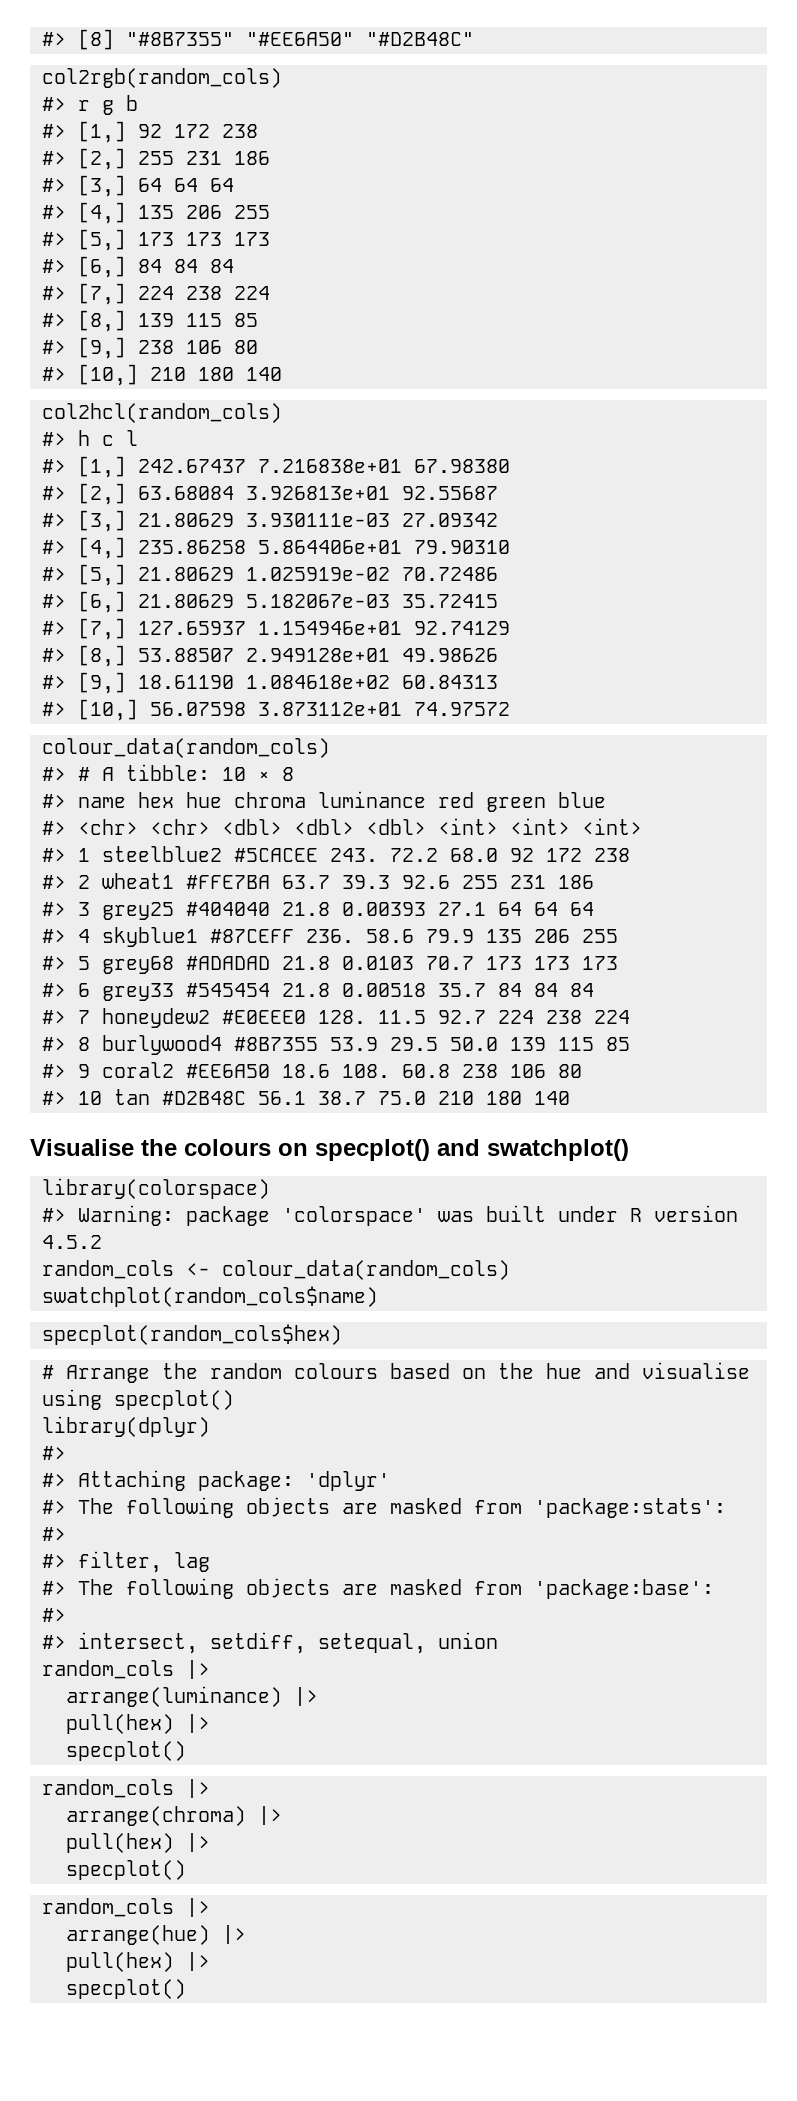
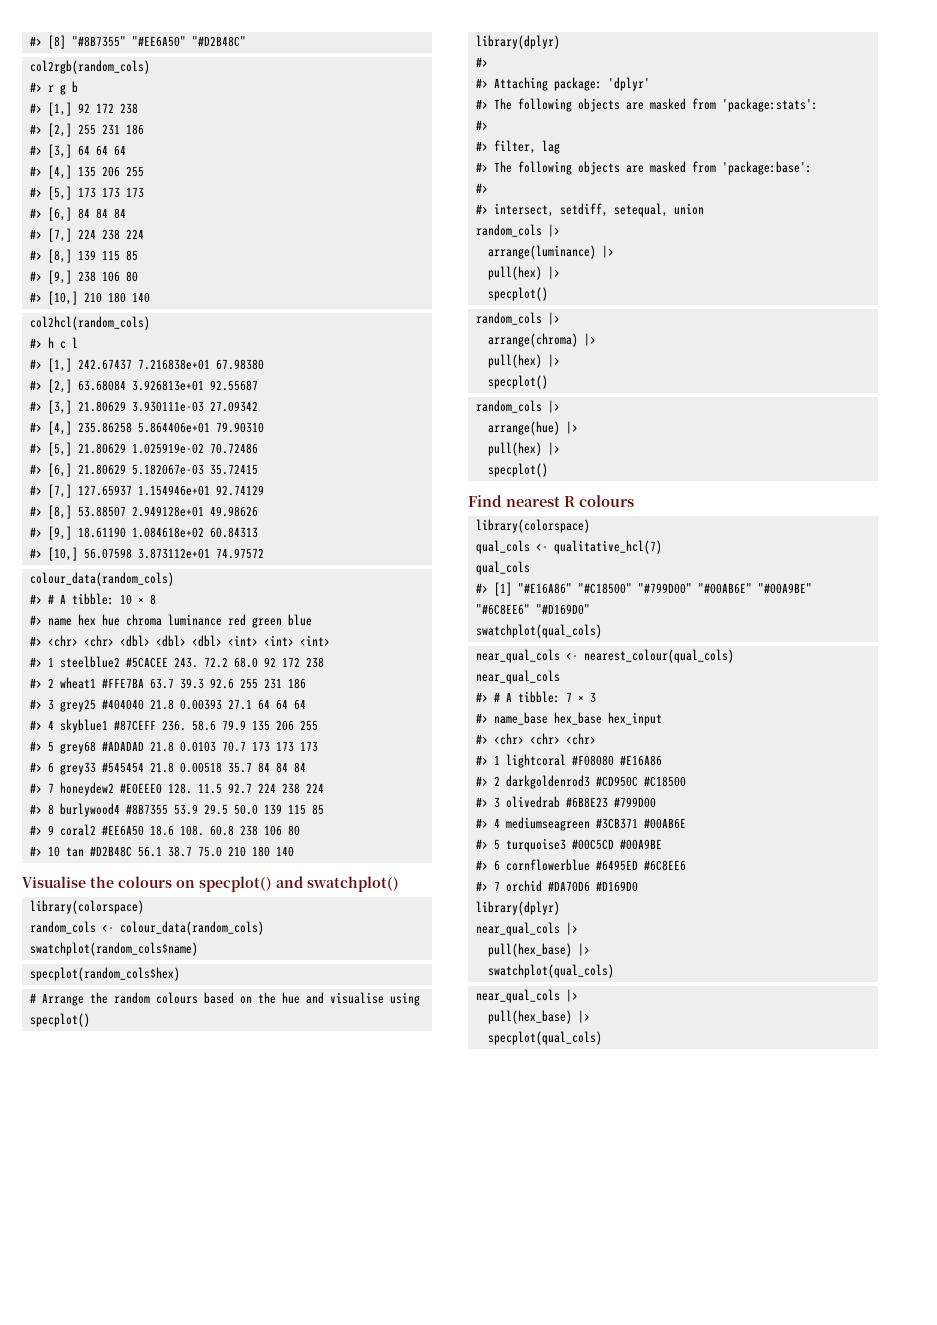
[42,1205,739,1226] [42,1235,103,1249] // #> Warning: package 'colorspace' was built under R version 4.5.2 -> (144, 907) none
(187, 1989) none -> [468,495,634,507] [475,519,590,533] [475,540,662,554] [475,561,530,575] [475,582,812,596] [475,604,590,615] [475,624,602,638] [475,649,734,663] [475,670,560,684] [475,691,596,703] [475,712,662,726] [475,733,596,745] [475,754,662,768] [475,775,686,789] [475,796,656,808] [475,817,686,831] [475,838,662,852] [475,859,686,871] [475,880,638,892] [475,901,560,915] [475,922,578,936] [487,943,590,957] [487,964,614,978] [475,989,578,1003] [487,1010,590,1024] [487,1031,602,1045] // Find nearest R colours // library(colorspace) // qual_cols <- qualitative_hcl(7) // qual_cols // #> [1] "#E16A86" "#C18500" "#799D00" "#00AB6E" "#00A9BE" "#6C8EE6" "#D169D0" // swatchplot(qual_cols) // near_qual_cols <- nearest_colour(qual_cols) // near_qual_cols // #> # A tibble: 7 × 3 // #> name_base hex_base hex_input // #> <chr> <chr> <chr> // #> 1 lightcoral #F08080 #E16A86 // #> 2 darkgoldenrod3 #CD950C #C18500 // #> 3 olivedrab #6B8E23 #799D00 // #> 4 mediumseagreen #3CB371 #00AB6E // #> 5 turquoise3 #00C5CD #00A9BE // #> 6 cornflowerblue #6495ED #6C8EE6 // #> 7 orchid #DA70D6 #D169D0 // library(dplyr) // near_qual_cols |> // pull(hex_base) |> // swatchplot(qual_cols) // near_qual_cols |> // pull(hex_base) |> // specplot(qual_cols)

